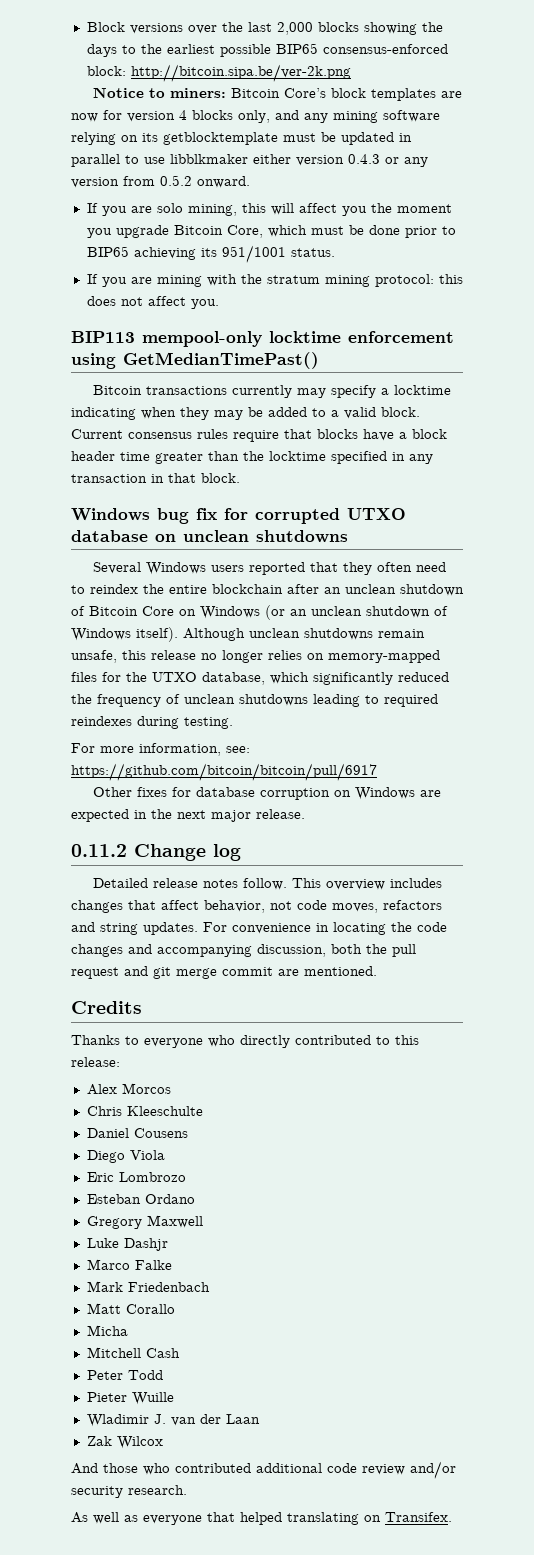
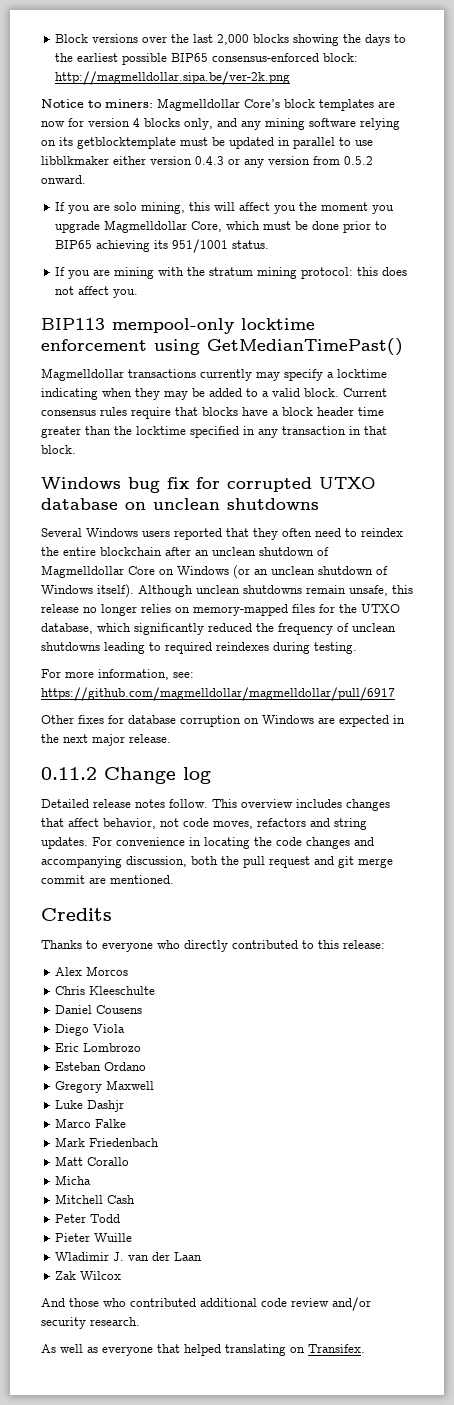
[130,64,351,82] http://bitcoin.sipa.be/ver-2k.png -> [55,71,291,85] http://magmelldollar.sipa.be/ver-2k.png
[231,88,281,98] Bitcoin -> [157,98,240,111] Magmelldollar
[173,225,223,235] Bitcoin -> [104,220,188,233] Magmelldollar
[93,385,143,395] Bitcoin -> [41,368,124,381] Magmelldollar
[89,606,138,616] Bitcoin -> [41,565,124,578] Magmelldollar
[71,763,377,781] https://github.com/bitcoin/bitcoin/pull/6917 -> [41,687,395,701] https://github.com/magmelldollar/magmelldollar/pull/6917

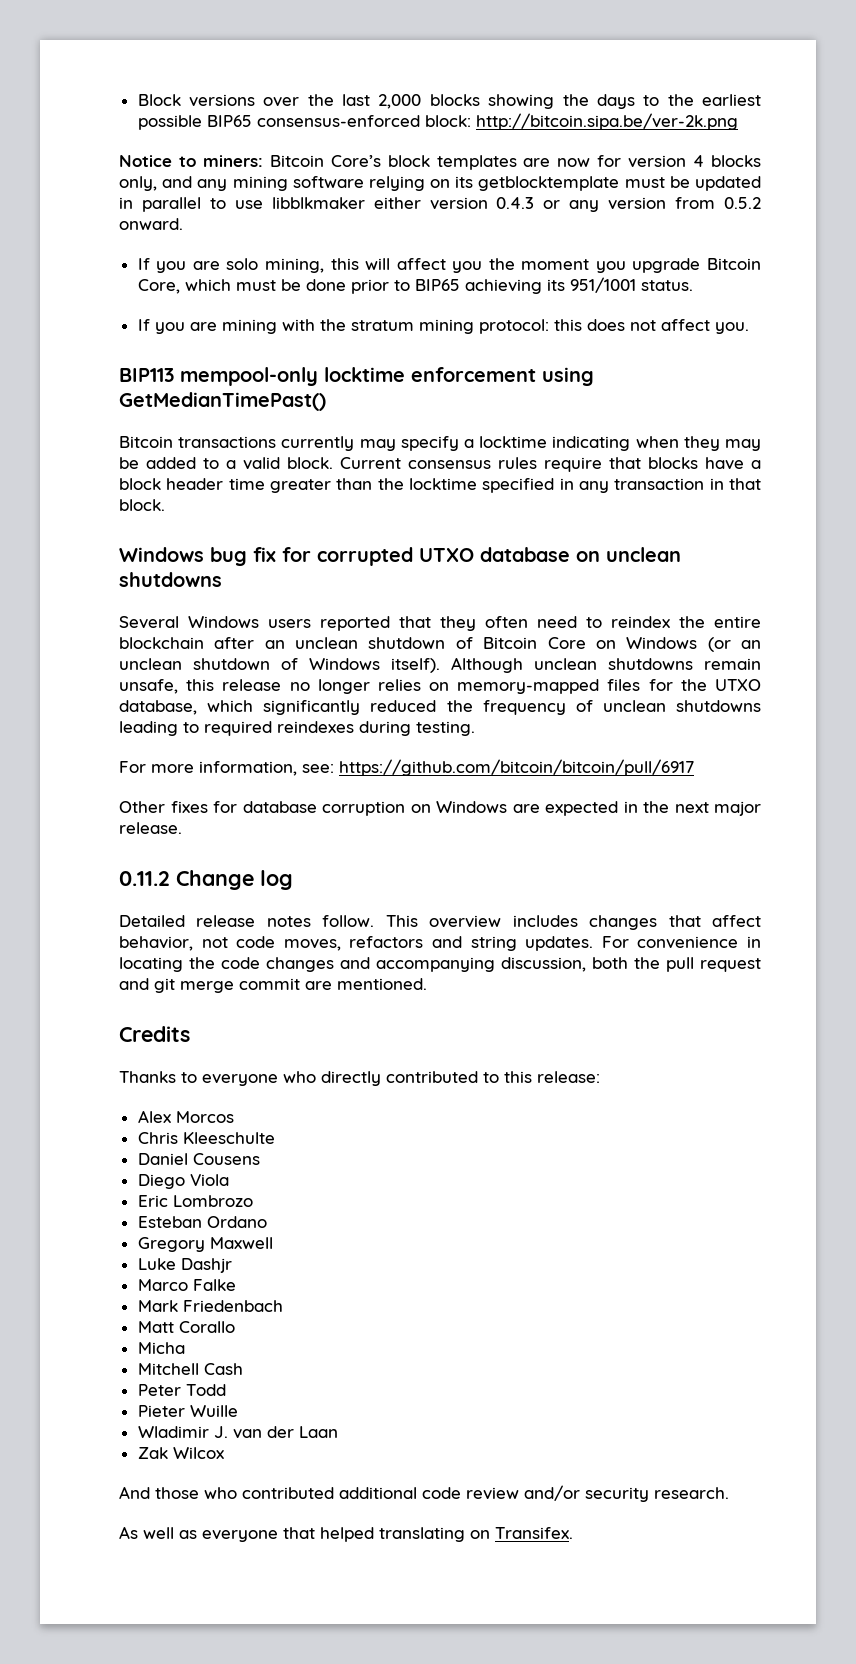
[55,71,291,85] http://magmelldollar.sipa.be/ver-2k.png -> [475,113,738,130] http://bitcoin.sipa.be/ver-2k.png
[157,98,240,111] Magmelldollar -> [269,155,324,167] Bitcoin
[104,220,188,233] Magmelldollar -> [707,258,761,270] Bitcoin
[41,368,124,381] Magmelldollar -> [119,436,173,448] Bitcoin
[41,565,124,578] Magmelldollar -> [483,637,538,649] Bitcoin
[41,687,395,701] https://github.com/magmelldollar/magmelldollar/pull/6917 -> [339,759,694,776] https://github.com/bitcoin/bitcoin/pull/6917

